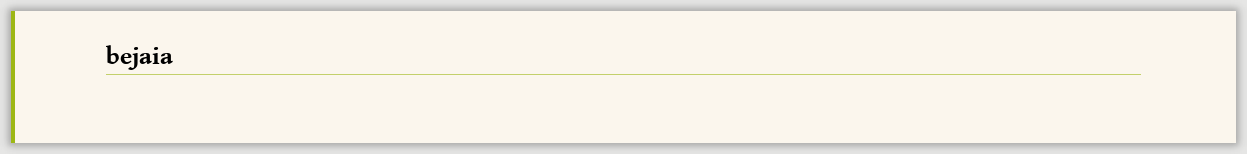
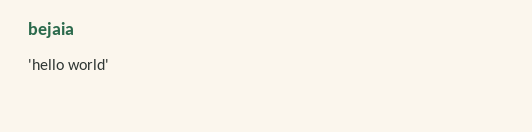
(173, 57) none -> [28,59,110,70] // 'hello world'

